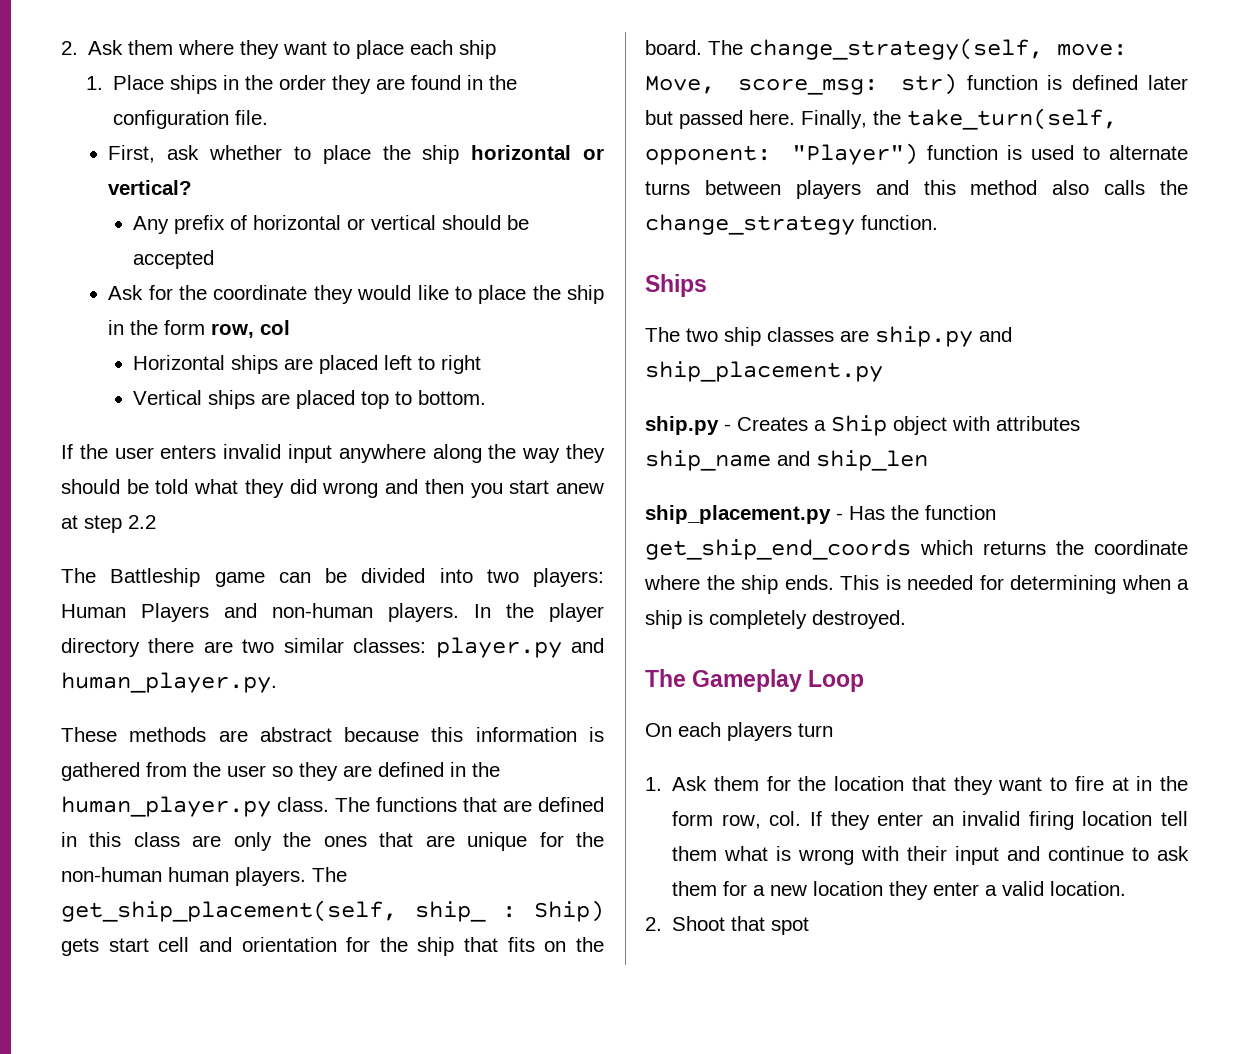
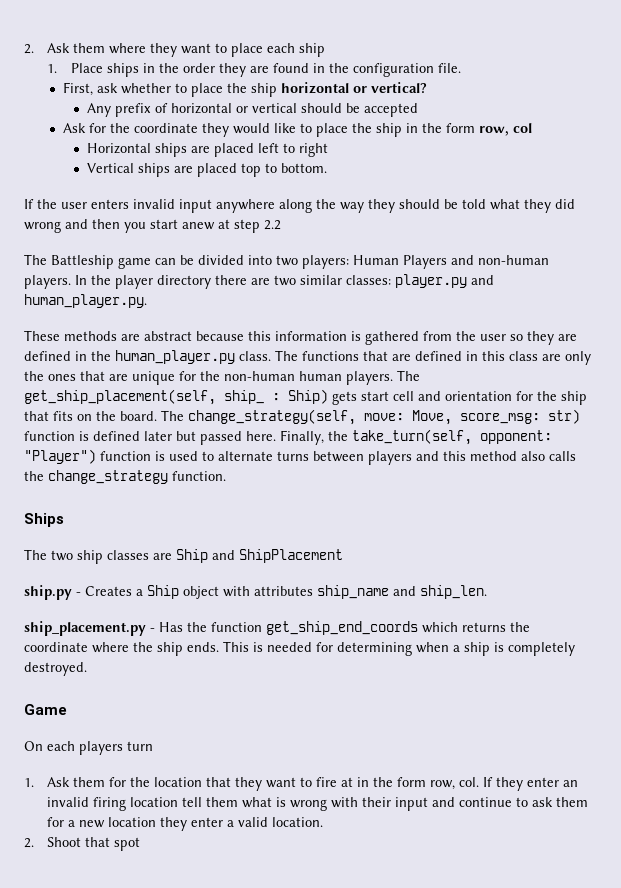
[875,326,1012,347] [645,361,883,382] ship.py and ship_placement.py -> [176,549,343,563] Ship and ShipPlacement
[816,450,928,471] ship_len -> [420,585,487,599] ship_len.
[645,669,865,692] The Gameplay Loop -> [24,704,67,715] Game

